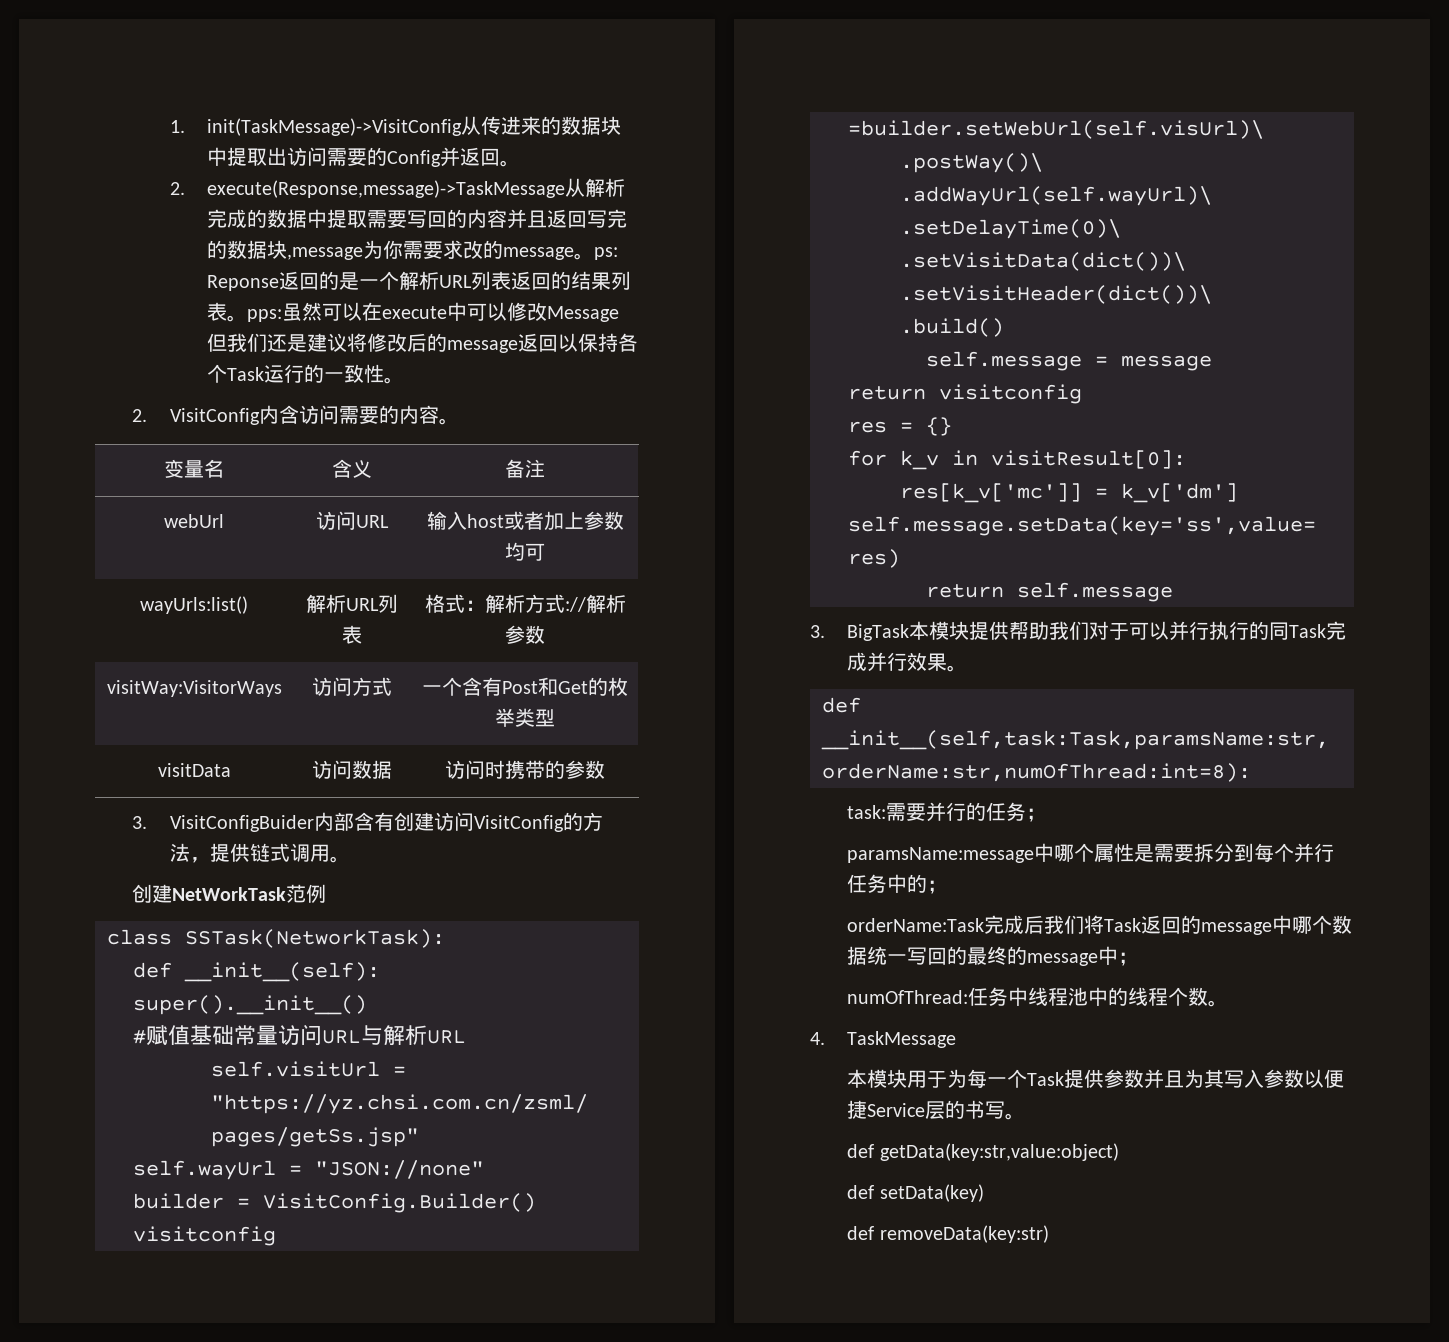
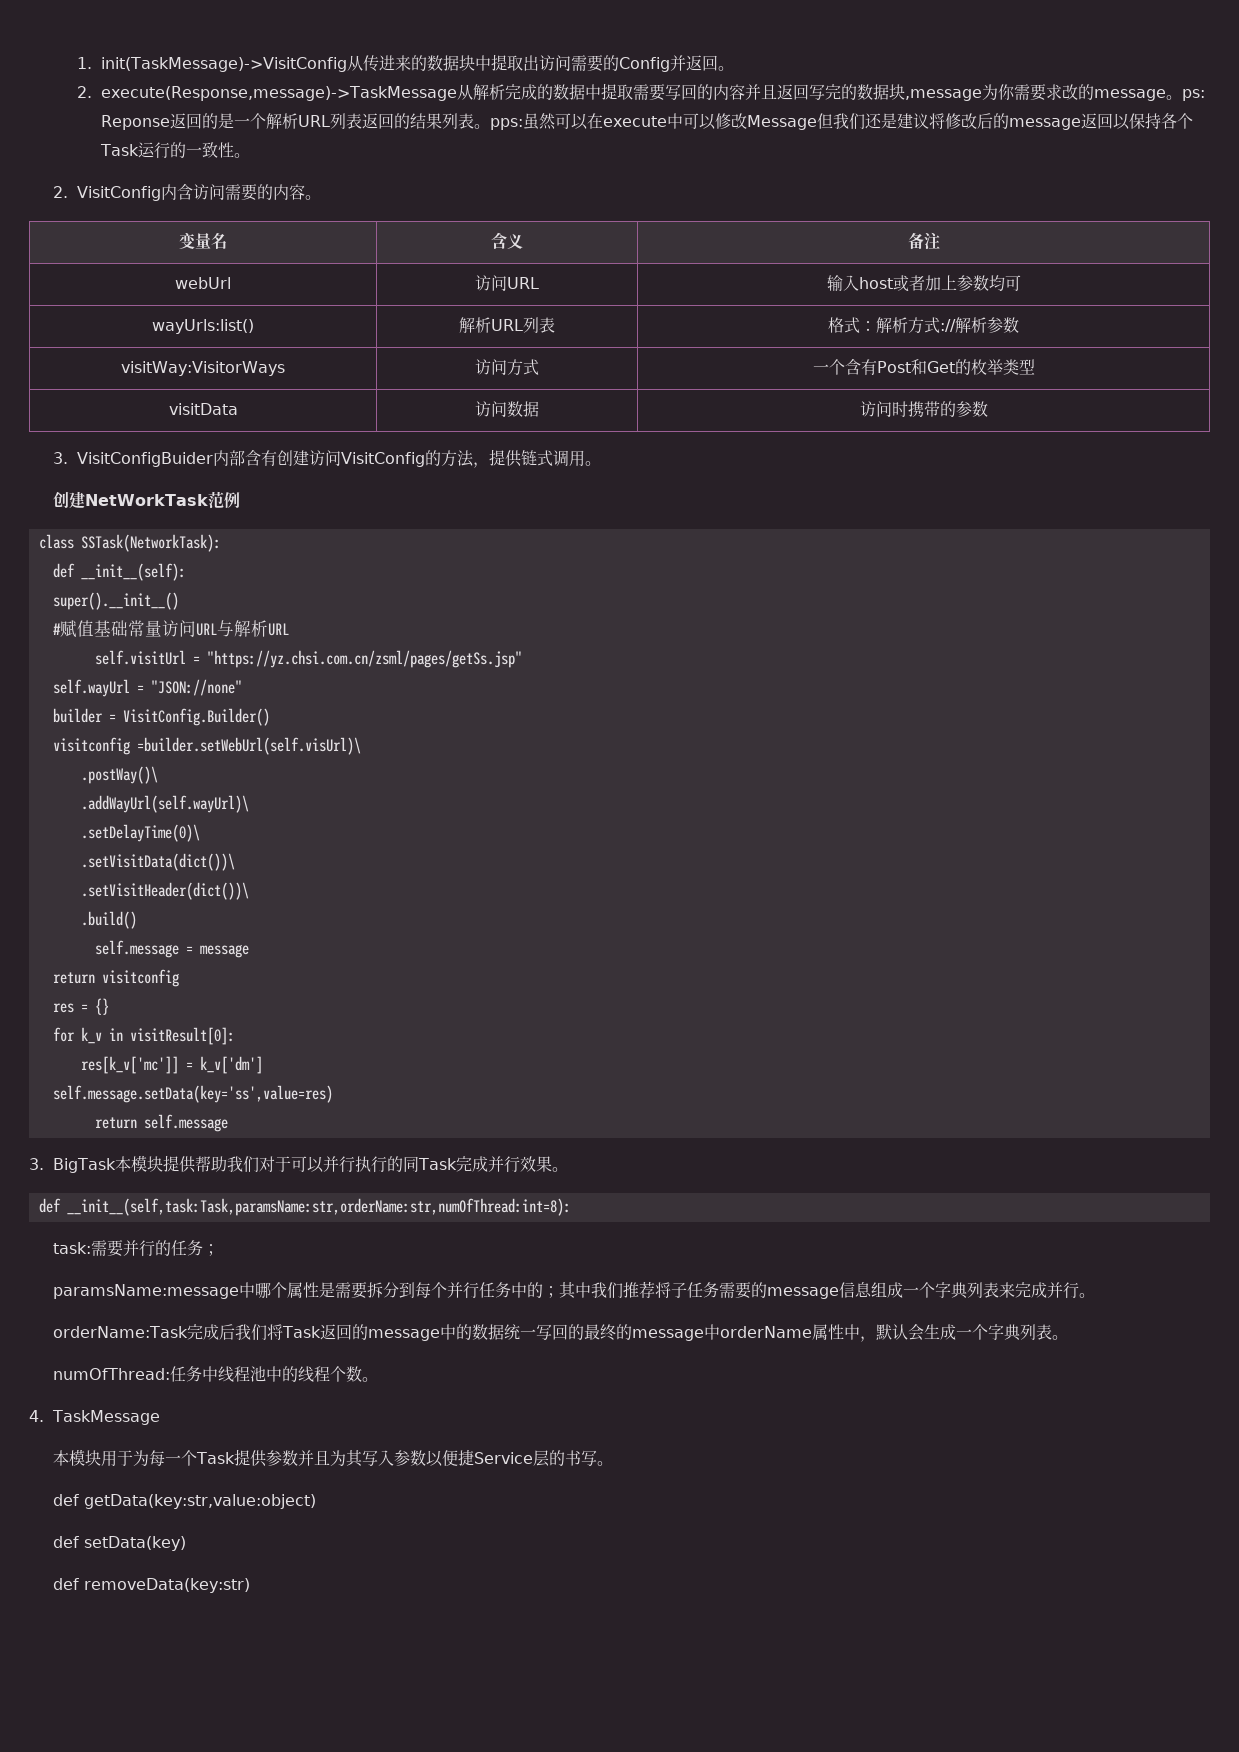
(948, 887) none -> [558,1281,1095,1299] 其中我们推荐将子任务需要的message信息组成一个字典列表来完成并行。
[1292,915,1333,934] 哪个 -> [455,1324,472,1340] 的
[1118,952,1139,966] ； -> [719,1324,1068,1342] orderName属性中，默认会生成一个字典列表。

